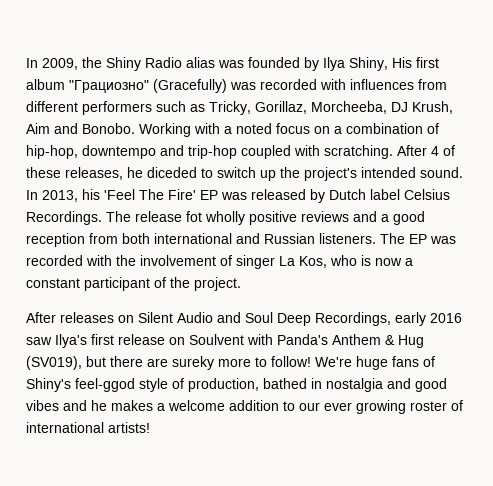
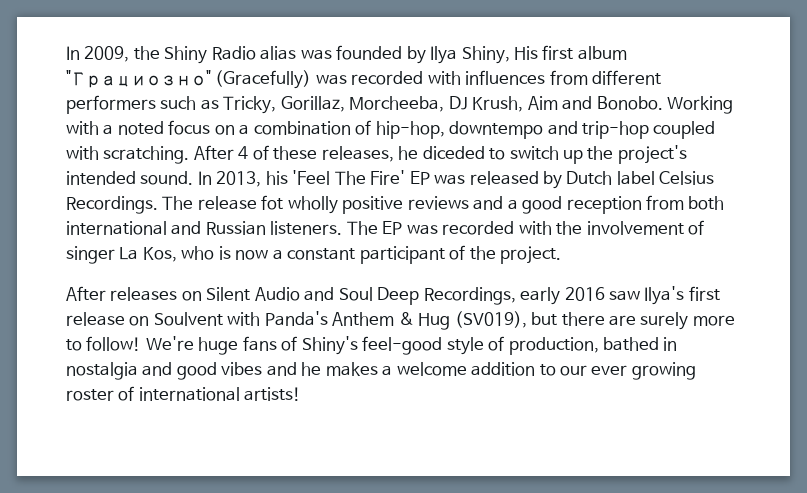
[172,356,214,370] sureky -> [640,312,689,330] surely
[75,378,135,392] feel-ggod -> [362,336,443,355] feel-good

